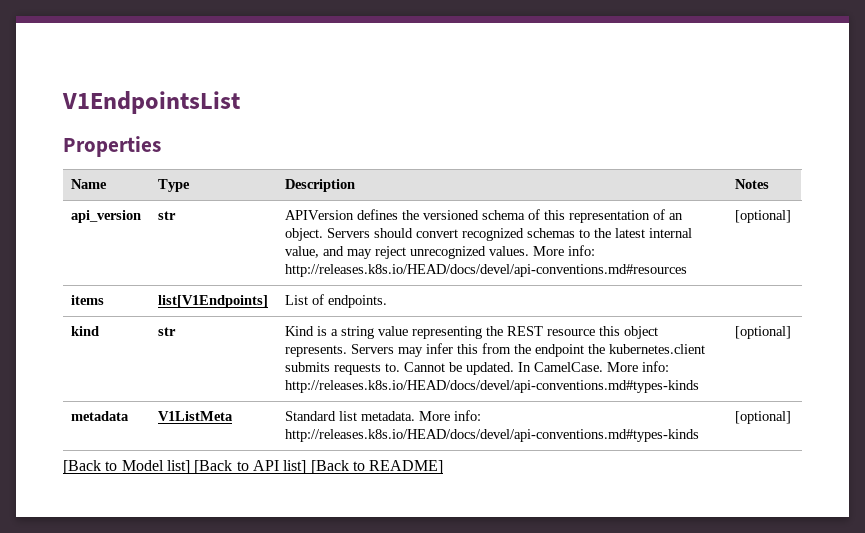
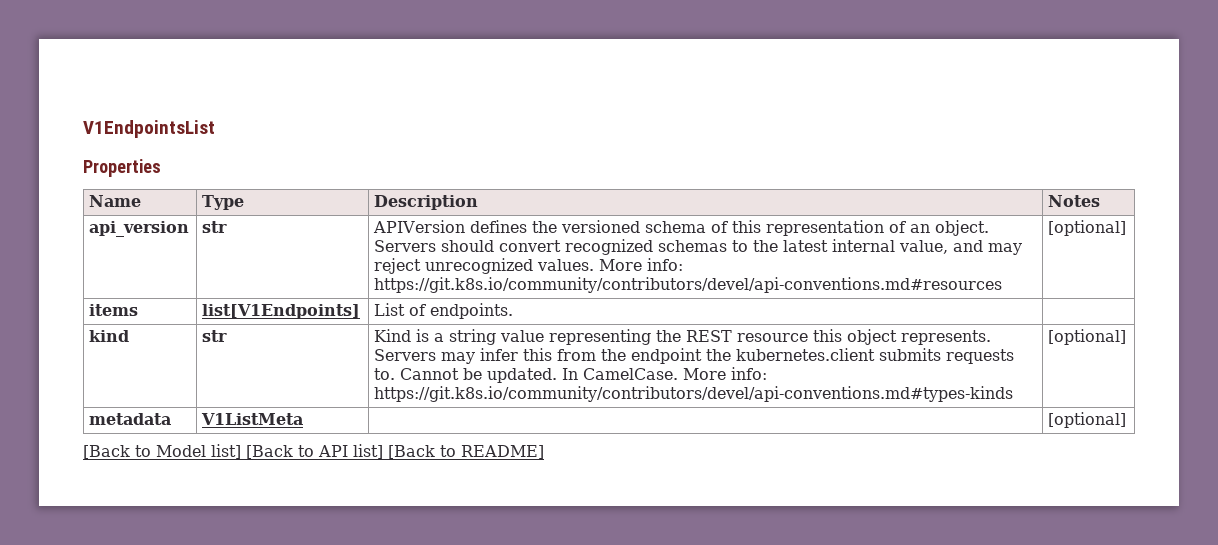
[285,264,688,277] http://releases.k8s.io/HEAD/docs/devel/api-conventions.md#resources -> [374,277,1003,293] https://git.k8s.io/community/contributors/devel/api-conventions.md#resources
[285,380,700,393] http://releases.k8s.io/HEAD/docs/devel/api-conventions.md#types-kinds -> [374,386,1014,402] https://git.k8s.io/community/contributors/devel/api-conventions.md#types-kinds
[285,410,482,421] [285,429,700,442] Standard list metadata. More info: http://releases.k8s.io/HEAD/docs/devel/api-conventions.md#types-kinds -> (304, 419) none

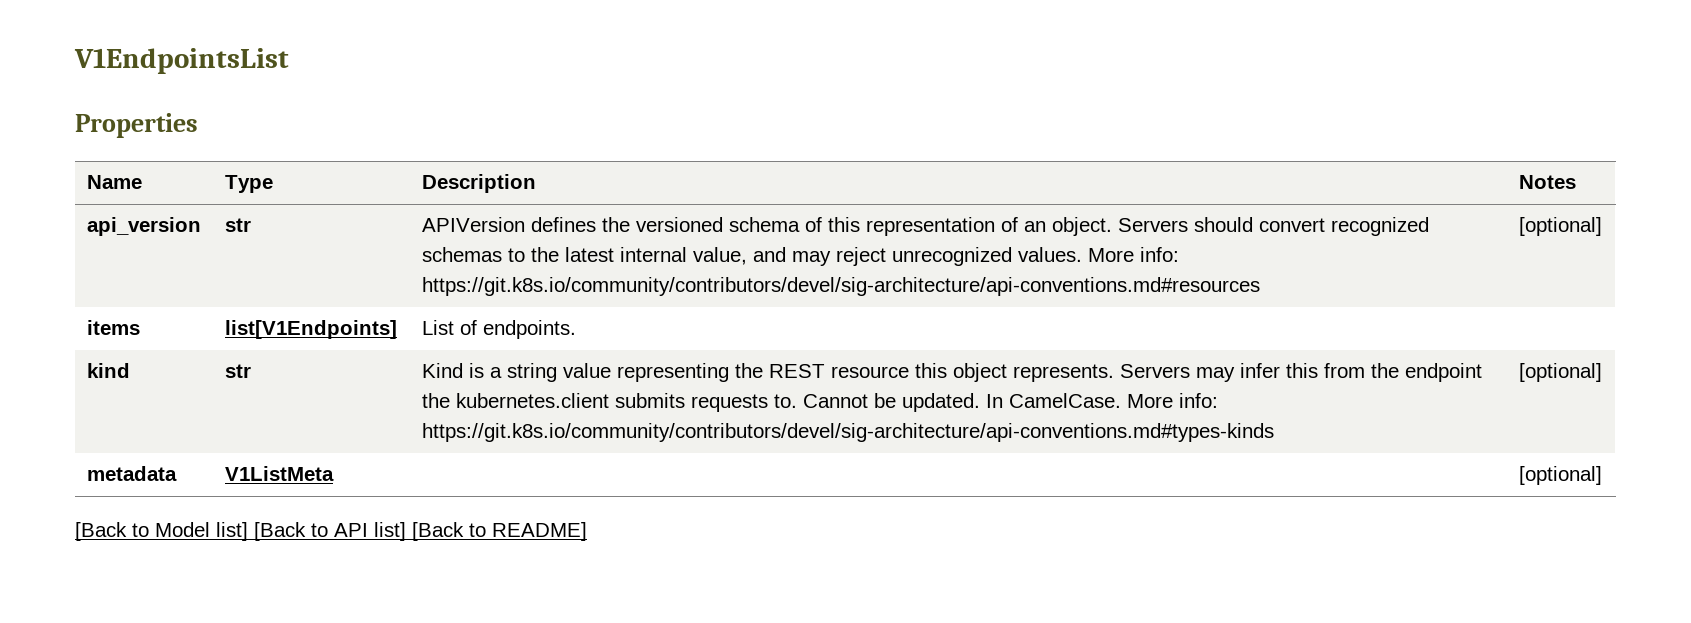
[374,277,1003,293] https://git.k8s.io/community/contributors/devel/api-conventions.md#resources -> [421,277,1260,296] https://git.k8s.io/community/contributors/devel/sig-architecture/api-conventions.md#resources
[374,386,1014,402] https://git.k8s.io/community/contributors/devel/api-conventions.md#types-kinds -> [421,423,1274,442] https://git.k8s.io/community/contributors/devel/sig-architecture/api-conventions.md#types-kinds

